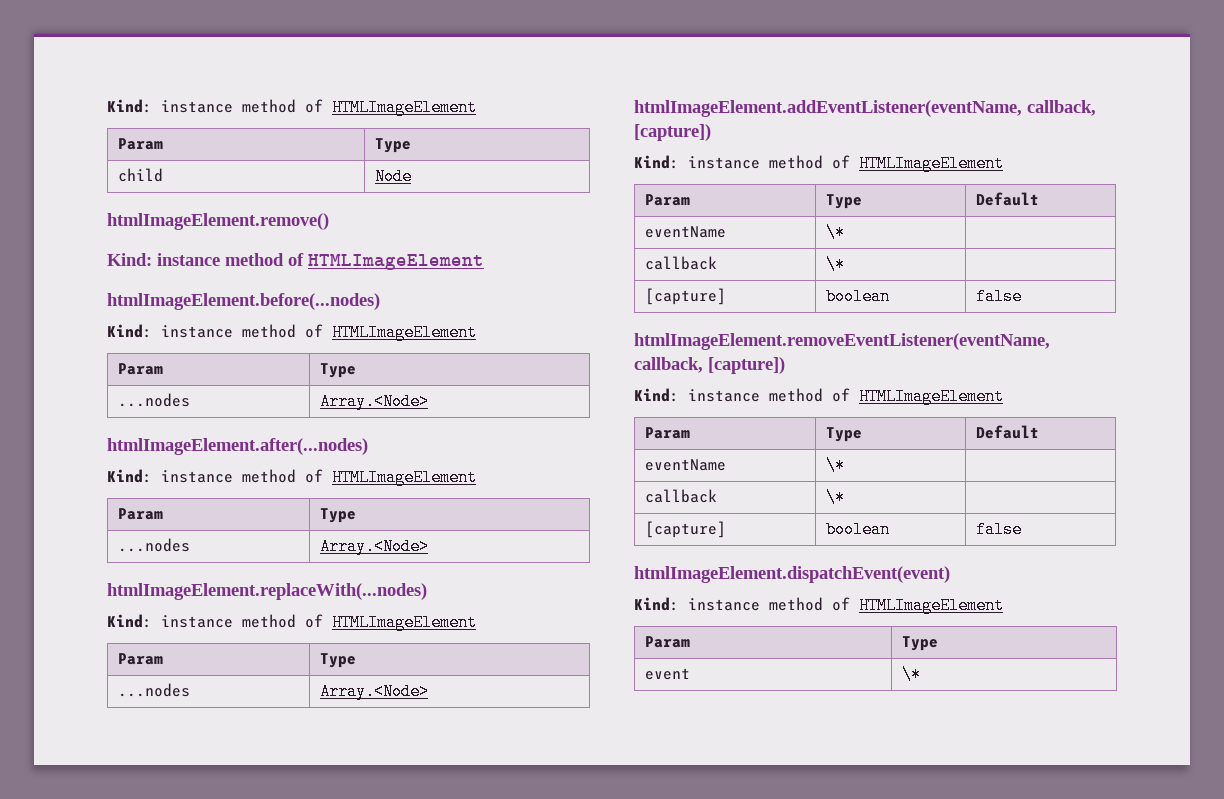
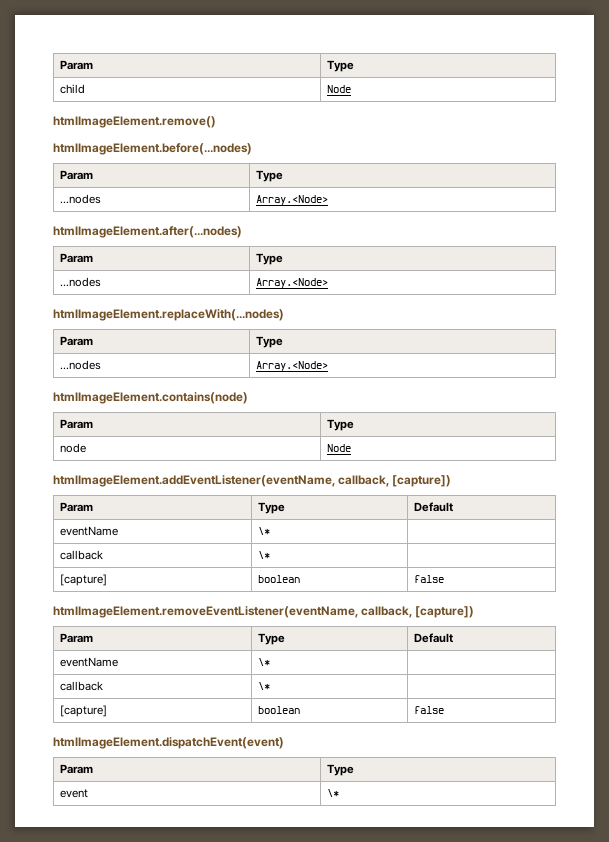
[107,99,477,116] Kind: instance method of HTMLImageElement // -> (60, 65) none
[107,253,484,270] [107,293,380,310] [107,324,477,341] Kind: instance method of HTMLImageElement // htmlImageElement.before(...nodes) // Kind: instance method of HTMLImageElement -> [53,143,252,155] htmlImageElement.before(...nodes)
[107,469,477,486] // Kind: instance method of HTMLImageElement -> (242, 232) none
[107,614,477,631] [118,653,164,665] [320,653,357,668] [118,683,191,697] [320,683,430,700] [634,100,1096,117] [634,124,711,141] [634,155,1004,172] // Kind: instance method of HTMLImageElement // Param | Type // ...nodes | Array.<Node> // htmlImageElement.addEventListener(eventName, callback, [capture]) // Kind: instance method of HTMLImageElement -> [60,336,94,346] [256,336,284,348] [60,360,102,370] [256,361,329,371] [53,392,248,404] [60,419,94,429] [327,419,355,431] [60,443,87,453] [327,444,352,452] [53,475,452,487] // Param | Type // ...nodes | Array.<Node> // htmlImageElement.contains(node) // Param | Type // node | Node // htmlImageElement.addEventListener(eventName, callback, [capture])
[634,388,1004,405] // Kind: instance method of HTMLImageElement -> (475, 612) none
[634,597,1004,614] // Kind: instance method of HTMLImageElement -> (284, 743) none

